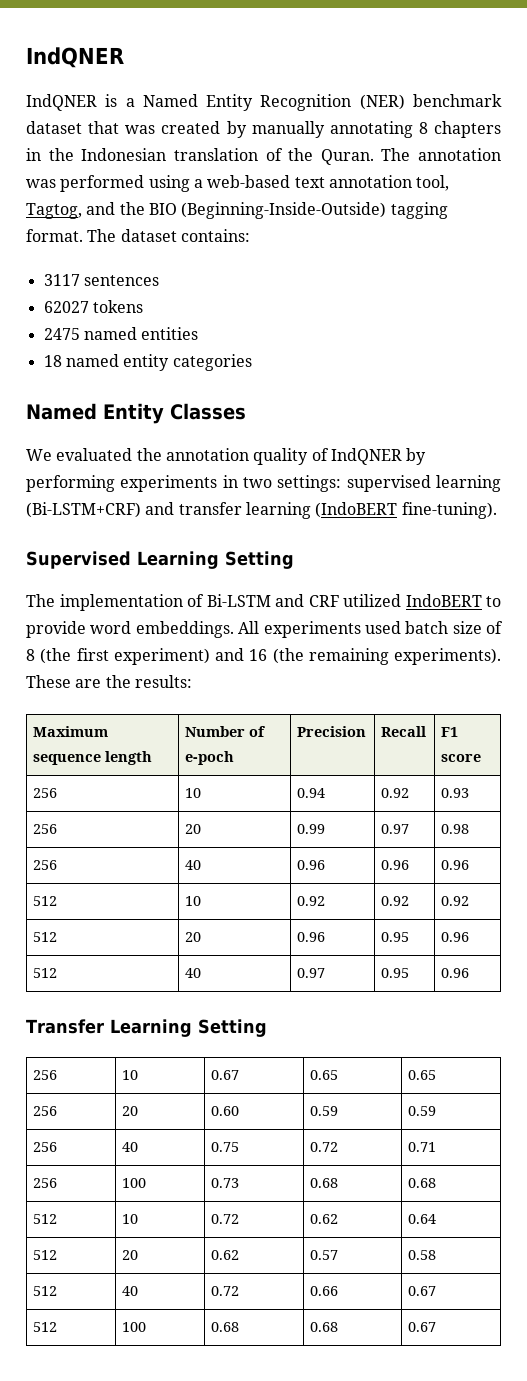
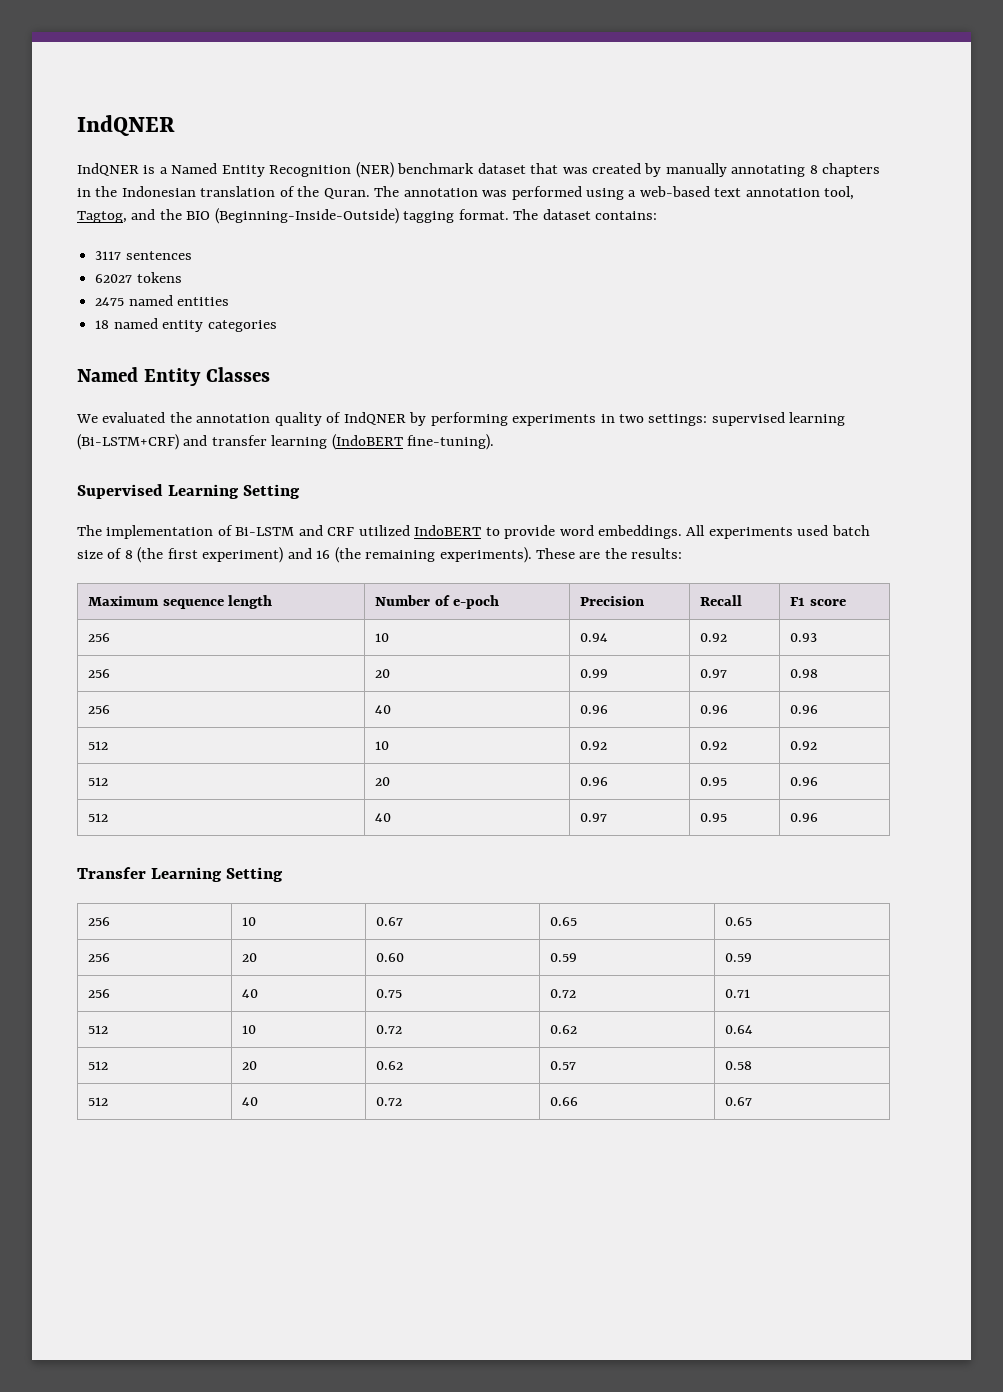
[32,1178,57,1188] [121,1178,146,1188] [210,1178,239,1188] [309,1178,338,1188] [407,1178,436,1188] // 256 | 100 | 0.73 | 0.68 | 0.68 -> (751, 993) none
[32,1322,57,1332] [121,1322,146,1332] [210,1322,239,1332] [309,1322,338,1332] [407,1322,436,1332] // 512 | 100 | 0.68 | 0.68 | 0.67 -> (753, 1101) none

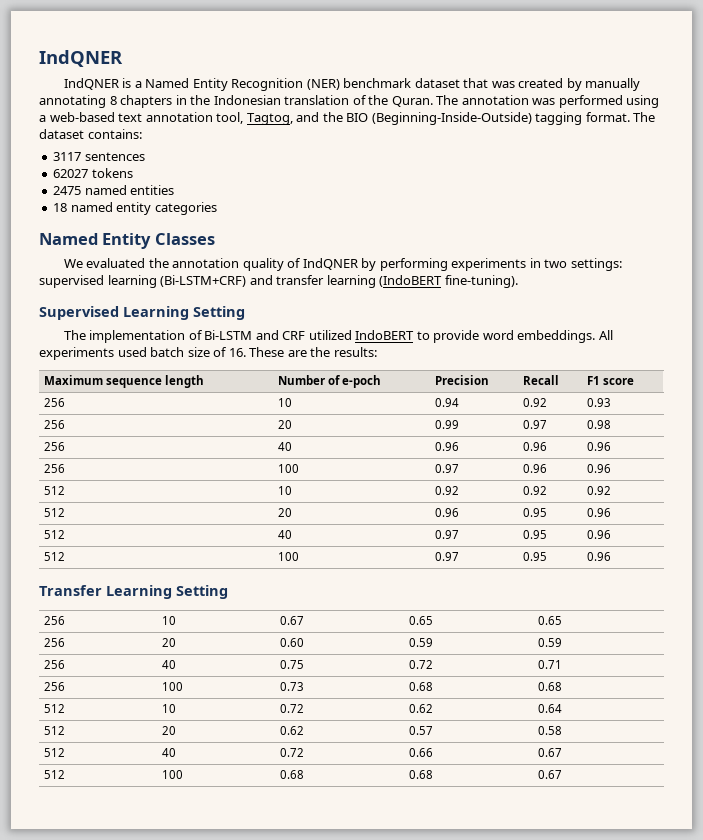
[124,547,532,563] 8 (the first experiment) and 16 (the remaining experiments). -> [228,348,246,357] 16.
(819, 709) none -> [44,464,66,473] [278,464,300,473] [435,464,460,473] [523,464,548,473] [587,464,612,473] // 256 | 100 | 0.97 | 0.96 | 0.96
(819, 817) none -> [44,552,66,561] [278,552,300,561] [435,552,460,561] [523,552,548,561] [587,552,612,561] // 512 | 100 | 0.97 | 0.95 | 0.96
(751, 993) none -> [44,682,66,691] [162,682,184,691] [280,682,305,691] [409,682,434,691] [538,682,563,691] // 256 | 100 | 0.73 | 0.68 | 0.68
(753, 1101) none -> [44,770,66,779] [162,770,184,779] [280,770,305,779] [409,770,434,779] [538,770,563,779] // 512 | 100 | 0.68 | 0.68 | 0.67

